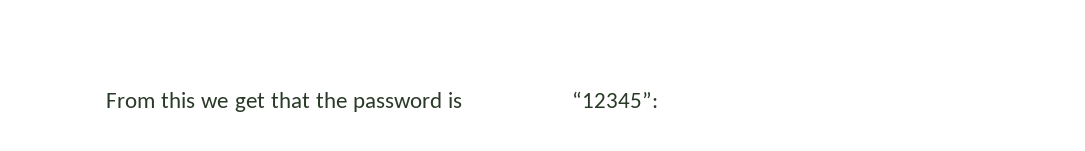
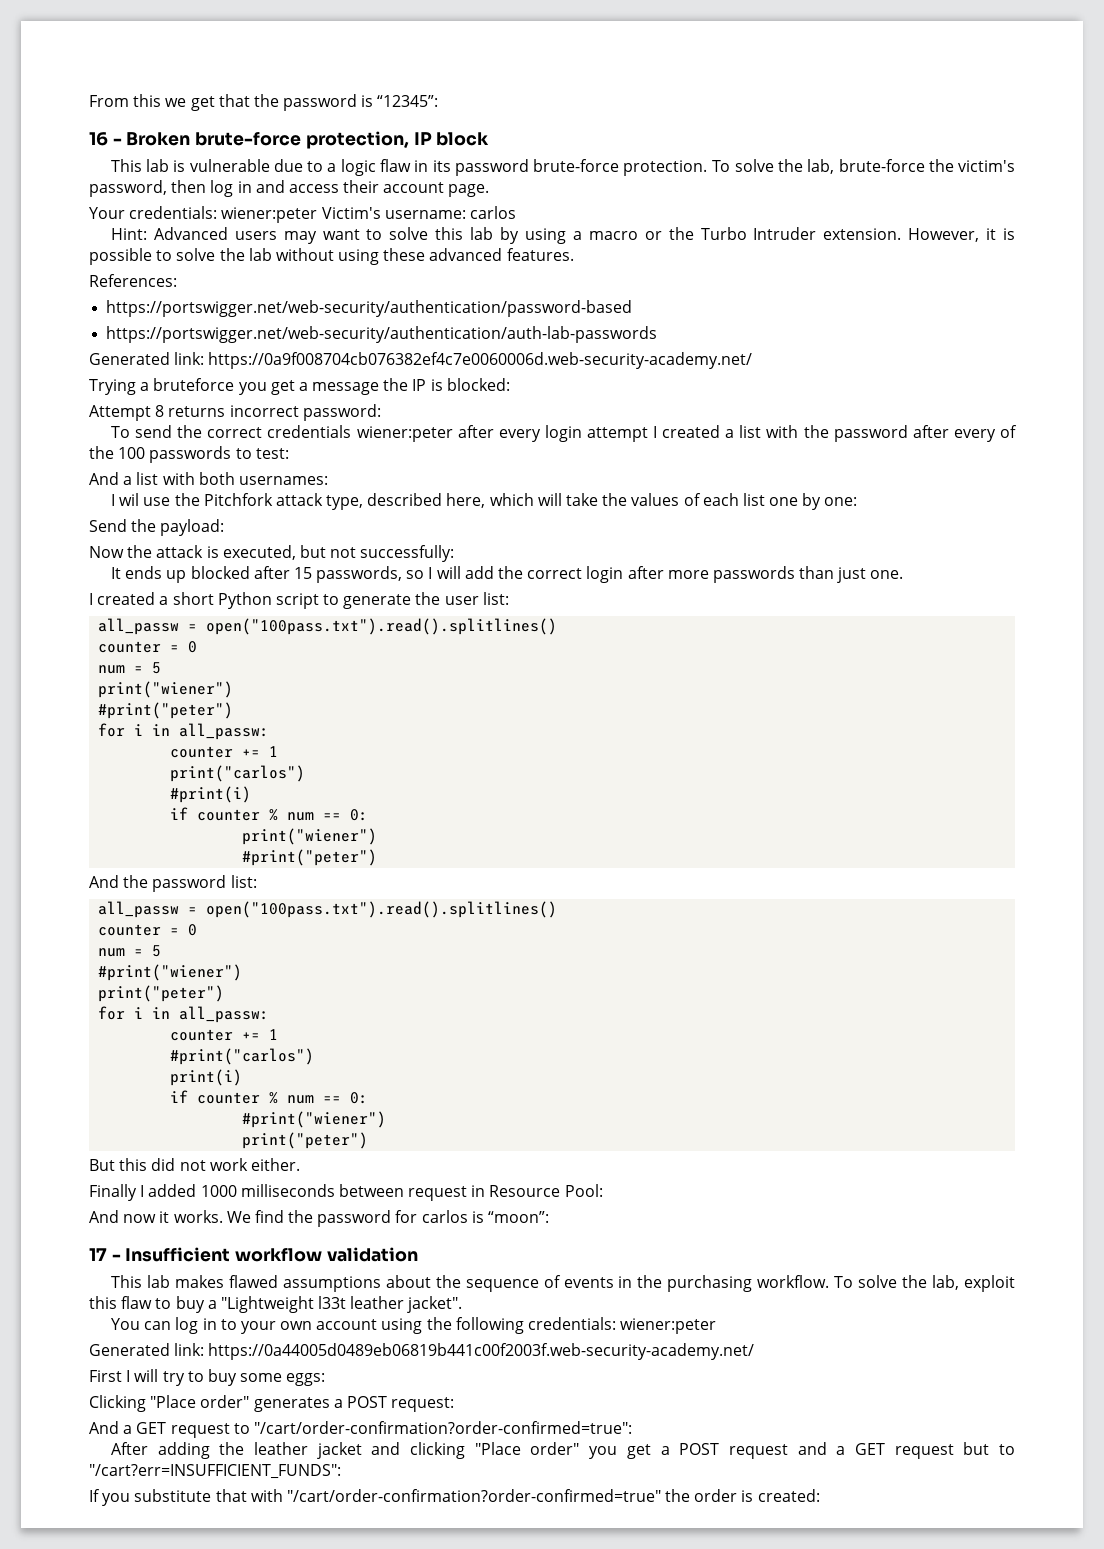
(658, 99) none -> [89,131,490,149] [110,159,1015,176] [89,180,490,197] [89,206,516,223] [110,227,1016,244] [89,248,574,265] [89,274,177,287] [106,300,633,317] [106,326,658,343] [89,352,753,369] [89,378,510,395] [89,404,381,421] [110,425,1018,442] [89,446,289,463] [89,472,328,485] [110,493,858,510] [89,519,225,536] [89,545,455,562] [110,566,904,583] [89,592,509,609] [98,618,558,635] [98,641,198,653] [98,662,162,674] [98,681,234,698] [98,702,234,719] [98,723,270,740] [170,746,279,758] [170,765,306,782] [170,786,252,803] [170,807,369,821] [242,828,378,845] [242,849,378,866] [89,875,257,892] [98,901,558,918] [98,924,198,936] [98,945,162,957] [98,964,243,981] [98,985,225,1002] [98,1006,270,1023] [170,1029,279,1041] [170,1048,315,1065] [170,1069,243,1086] [170,1090,369,1104] [242,1111,387,1128] [242,1132,369,1149] [89,1158,300,1171] [89,1184,603,1201] [89,1210,550,1227] [89,1247,418,1262] [110,1275,1015,1292] [89,1296,463,1313] [110,1317,717,1334] [89,1343,755,1360] [89,1369,326,1386] [89,1395,455,1412] [89,1421,632,1438] [110,1442,1016,1459] [89,1464,341,1479] [89,1489,820,1506] // 16 - Broken brute-force protection, IP block // This lab is vulnerable due to a logic flaw in its password brute-force protection. To solve the lab, brute-force the victim's password, then log in and access their account page. // Your credentials: wiener:peter Victim's username: carlos // Hint: Advanced users may want to solve this lab by using a macro or the Turbo Intruder extension. However, it is possible to solve the lab without using these advanced features. // References: // https://portswigger.net/web-security/authentication/password-based // https://portswigger.net/web-security/authentication/auth-lab-passwords // Generated link: https://0a9f008704cb076382ef4c7e0060006d.web-security-academy.net/ // Trying a bruteforce you get a message the IP is blocked: // Attempt 8 returns incorrect password: // To send the correct credentials wiener:peter after every login attempt I created a list with the password after every of the 100 passwords to test: // And a list with both usernames: // I wil use the Pitchfork attack type, described here, which will take the values of each list one by one: // Send the payload: // Now the attack is executed, but not successfully: // It ends up blocked after 15 passwords, so I will add the correct login after more passwords than just one. // I created a short Python script to generate the user list: // all_passw = open("100pass.txt").read().splitlines() // counter = 0 // num = 5 // print("wiener") // #print("peter") // for i in all_passw: // counter += 1 // print("carlos") // #print(i) // if counter % num == 0: // print("wiener") // #print("peter") // And the password list: // all_passw = open("100pass.txt").read().splitlines() // counter = 0 // num = 5 // #print("wiener") // print("peter") // for i in all_passw: // counter += 1 // #print("carlos") // print(i) // if counter % num == 0: // #print("wiener") // print("peter") // But this did not work either. // Finally I added 1000 milliseconds between request in Resource Pool: // And now it works. We find the password for carlos is “moon”: // 17 - Insufficient workflow validation // This lab makes flawed assumptions about the sequence of events in the purchasing workflow. To solve the lab, exploit this flaw to buy a "Lightweight l33t leather jacket". // You can log in to your own account using the following credentials: wiener:peter // Generated link: https://0a44005d0489eb06819b441c00f2003f.web-security-academy.net/ // First I will try to buy some eggs: // Clicking "Place order" generates a POST request: // And a GET request to "/cart/order-confirmation?order-confirmed=true": // After adding the leather jacket and clicking "Place order" you get a POST request and a GET request but to "/cart?err=INSUFFICIENT_FUNDS": // If you substitute that with "/cart/order-confirmation?order-confirmed=true" the order is created:

